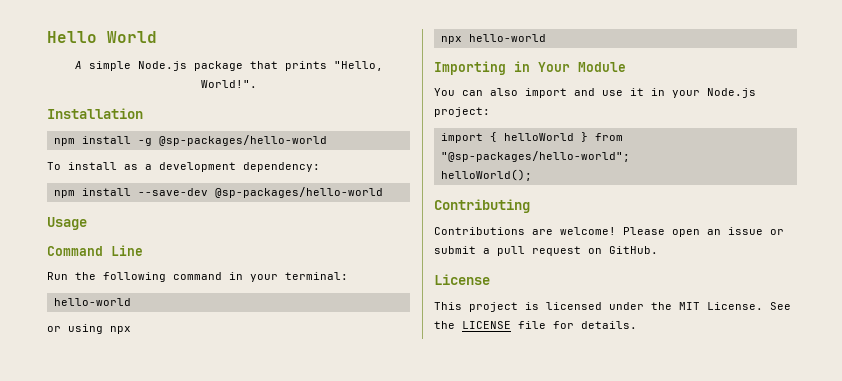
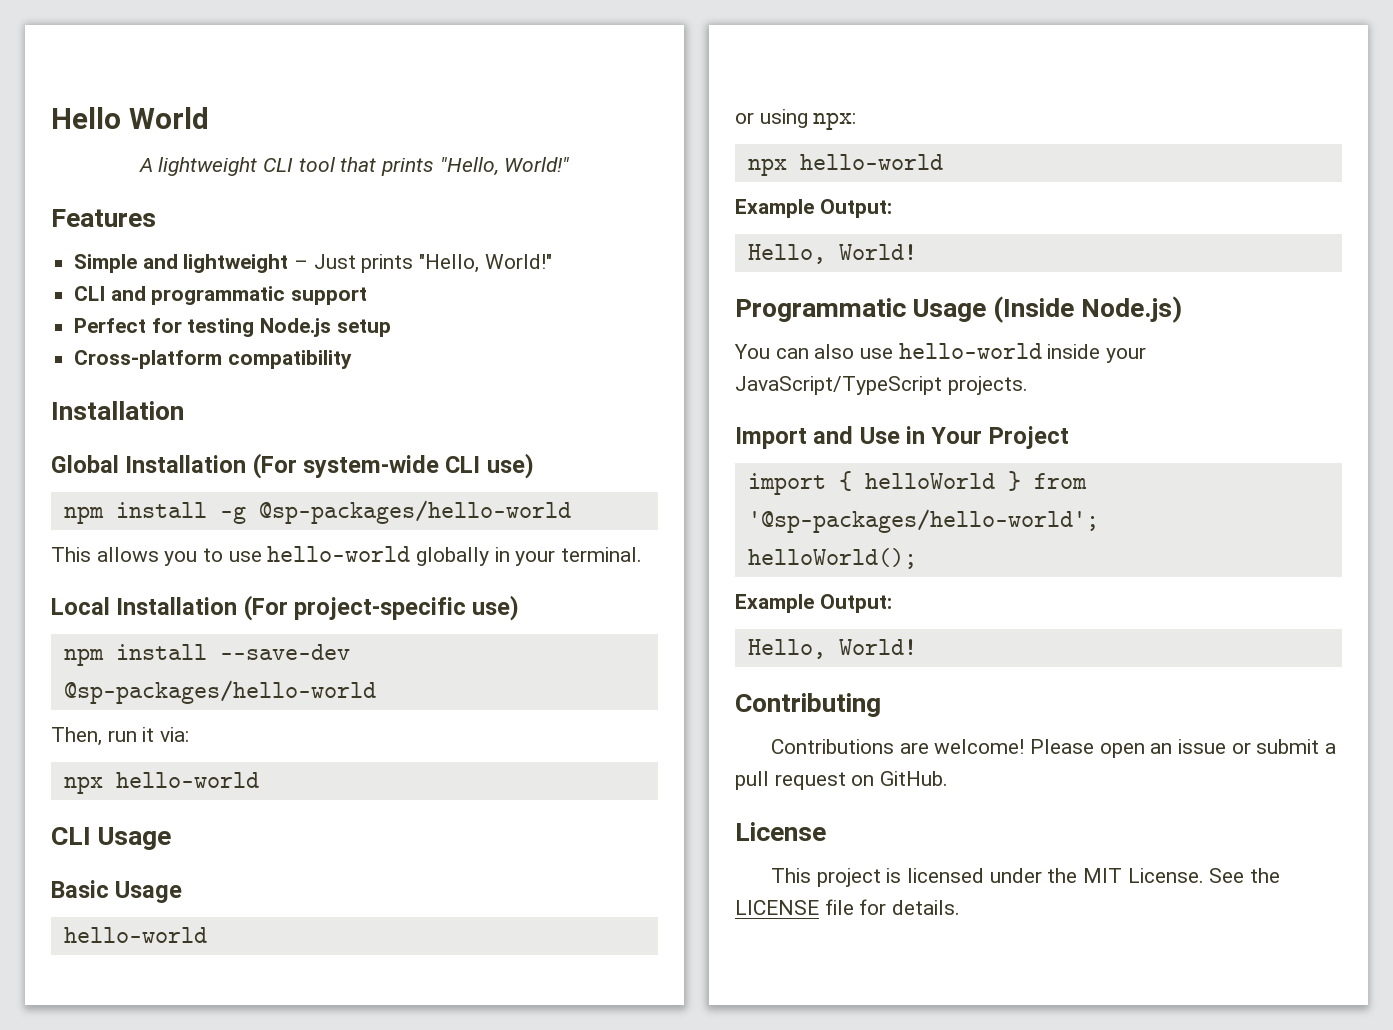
[88,61,383,71] [200,80,257,88] [47,108,143,119] [53,135,327,146] [47,162,320,172] [53,187,383,198] [47,217,87,230] [47,245,143,256] [47,272,348,282] simple Node.js package that prints "Hello, World!". // Installation // npm install -g @sp-packages/hello-world // To install as a development dependency: // npm install --save-dev @sp-packages/hello-world // Usage // Command Line // Run the following command in your terminal: -> [158,157,570,176] [51,209,156,227] [74,254,552,273] [74,286,368,305] [74,318,391,337] [74,350,352,369] [51,401,184,420] [51,453,534,479] [63,500,571,524] [51,546,643,566] [51,595,520,621] [63,644,350,666] [63,680,376,704] [51,727,190,746] [63,772,259,794] [51,827,172,850] [51,880,183,903] lightweight CLI tool that prints "Hello, World!" // Features // Simple and lightweight – Just prints "Hello, World!" // CLI and programmatic support // Perfect for testing Node.js setup // Cross-platform compatibility // Installation // Global Installation (For system-wide CLI use) // npm install -g @sp-packages/hello-world // This allows you to use hello-world globally in your terminal. // Local Installation (For project-specific use) // npm install --save-dev @sp-packages/hello-world // Then, run it via: // npx hello-world // CLI Usage // Basic Usage
[110,326,131,334] [440,34,546,44] [434,61,626,75] [434,88,756,98] [434,107,490,117] npx // npx hello-world // Importing in Your Module // You can also import and use it in your Node.js project: -> [813,112,857,130] [747,154,943,176] [735,199,892,218] [747,244,917,264] [735,296,1183,323] [734,343,1147,363] [735,376,1028,395] [735,426,1069,449] npx: // npx hello-world // Example Output: // Hello, World! // Programmatic Usage (Inside Node.js) // You can also use hello-world inside your JavaScript/TypeScript projects. // Import and Use in Your Project
[440,151,630,162] "@sp-packages/hello-world"; -> [747,509,1099,533] '@sp-packages/hello-world';
(532, 175) none -> [735,594,892,613] [747,639,917,659] // Example Output: // Hello, World!

